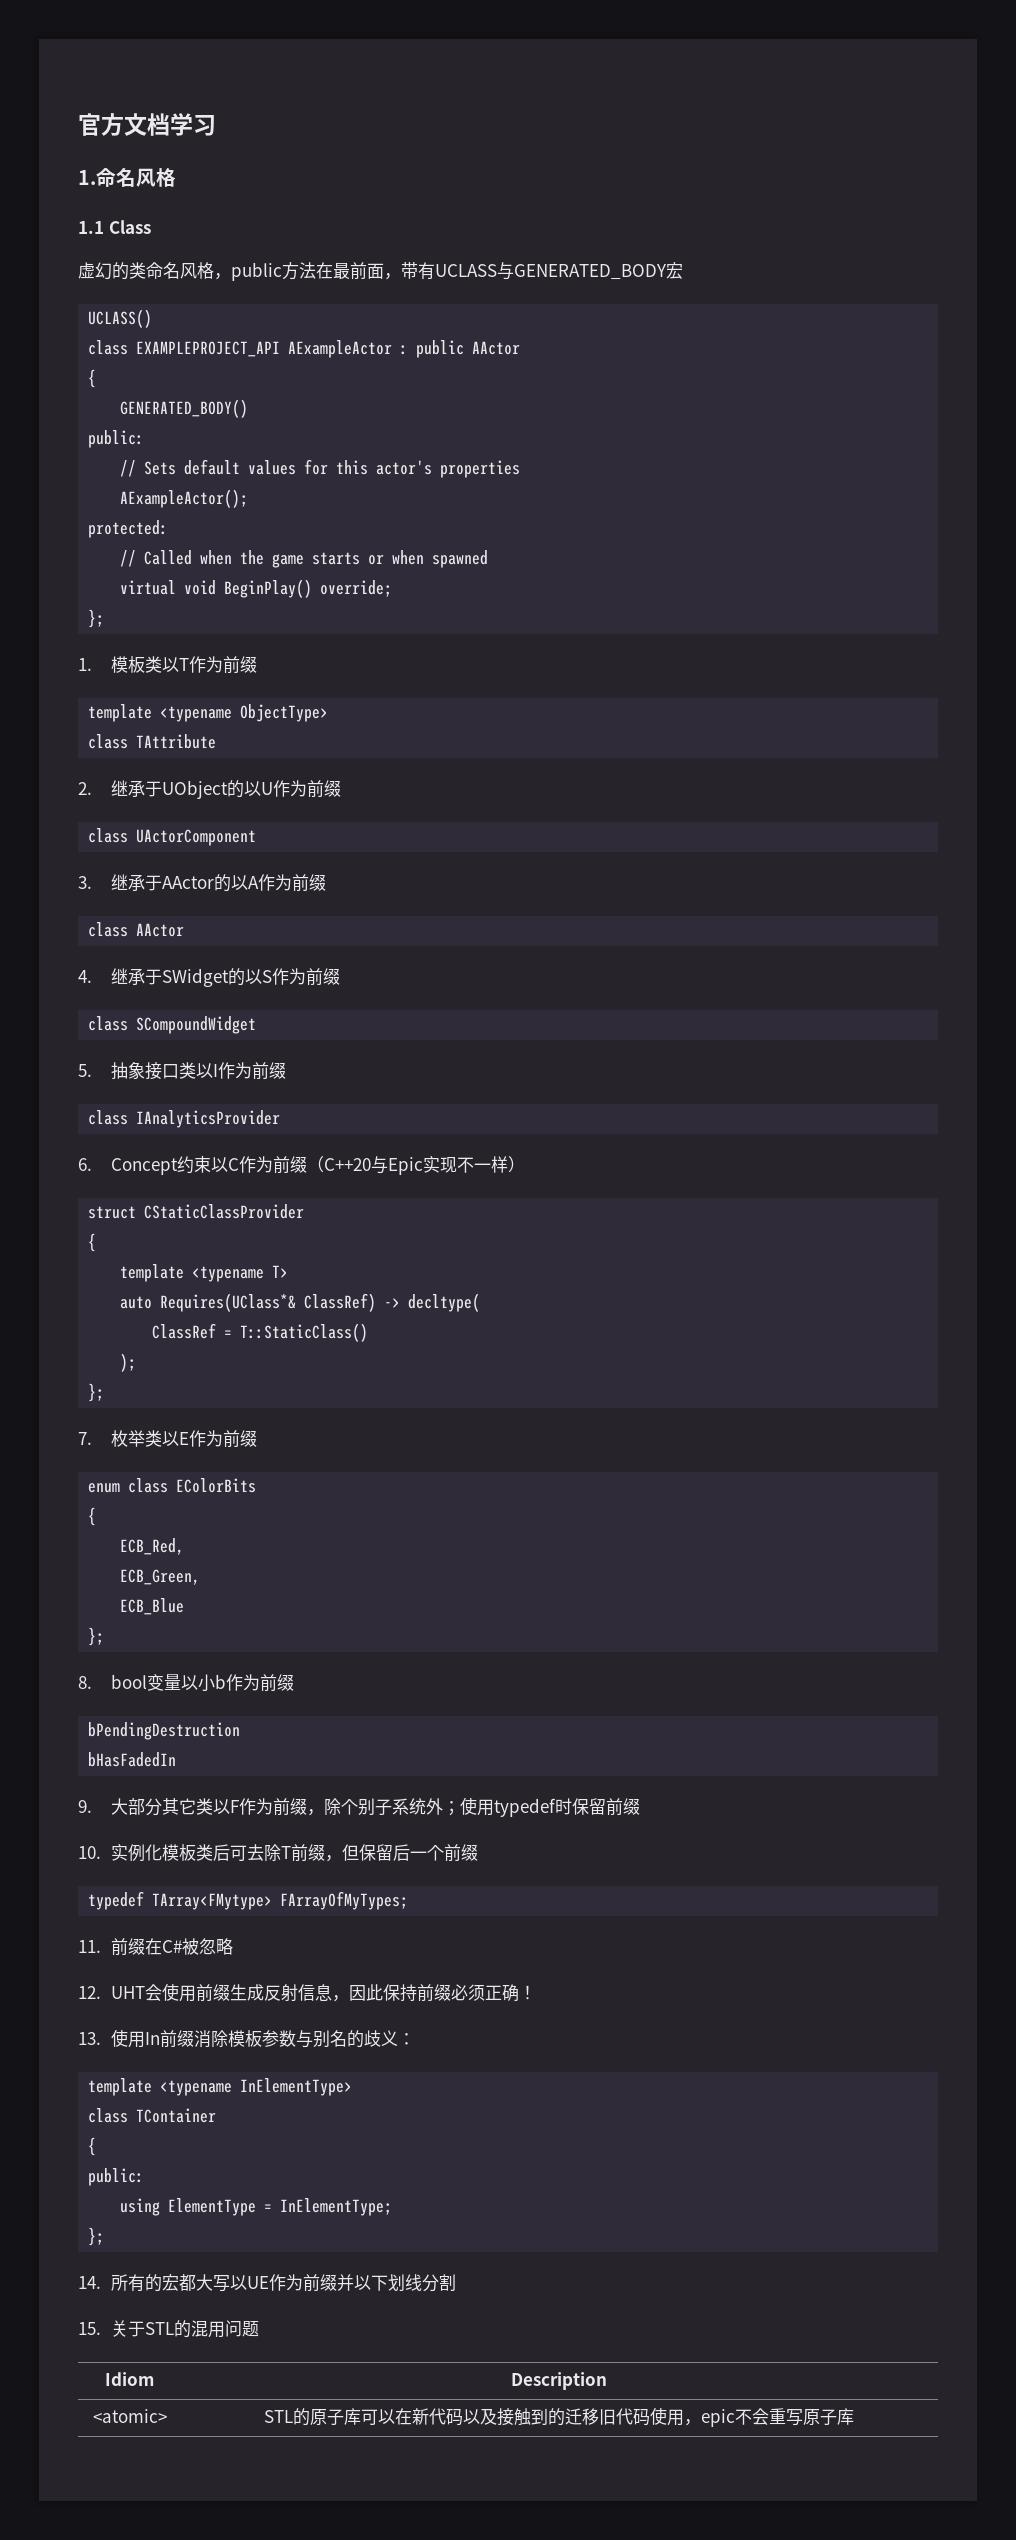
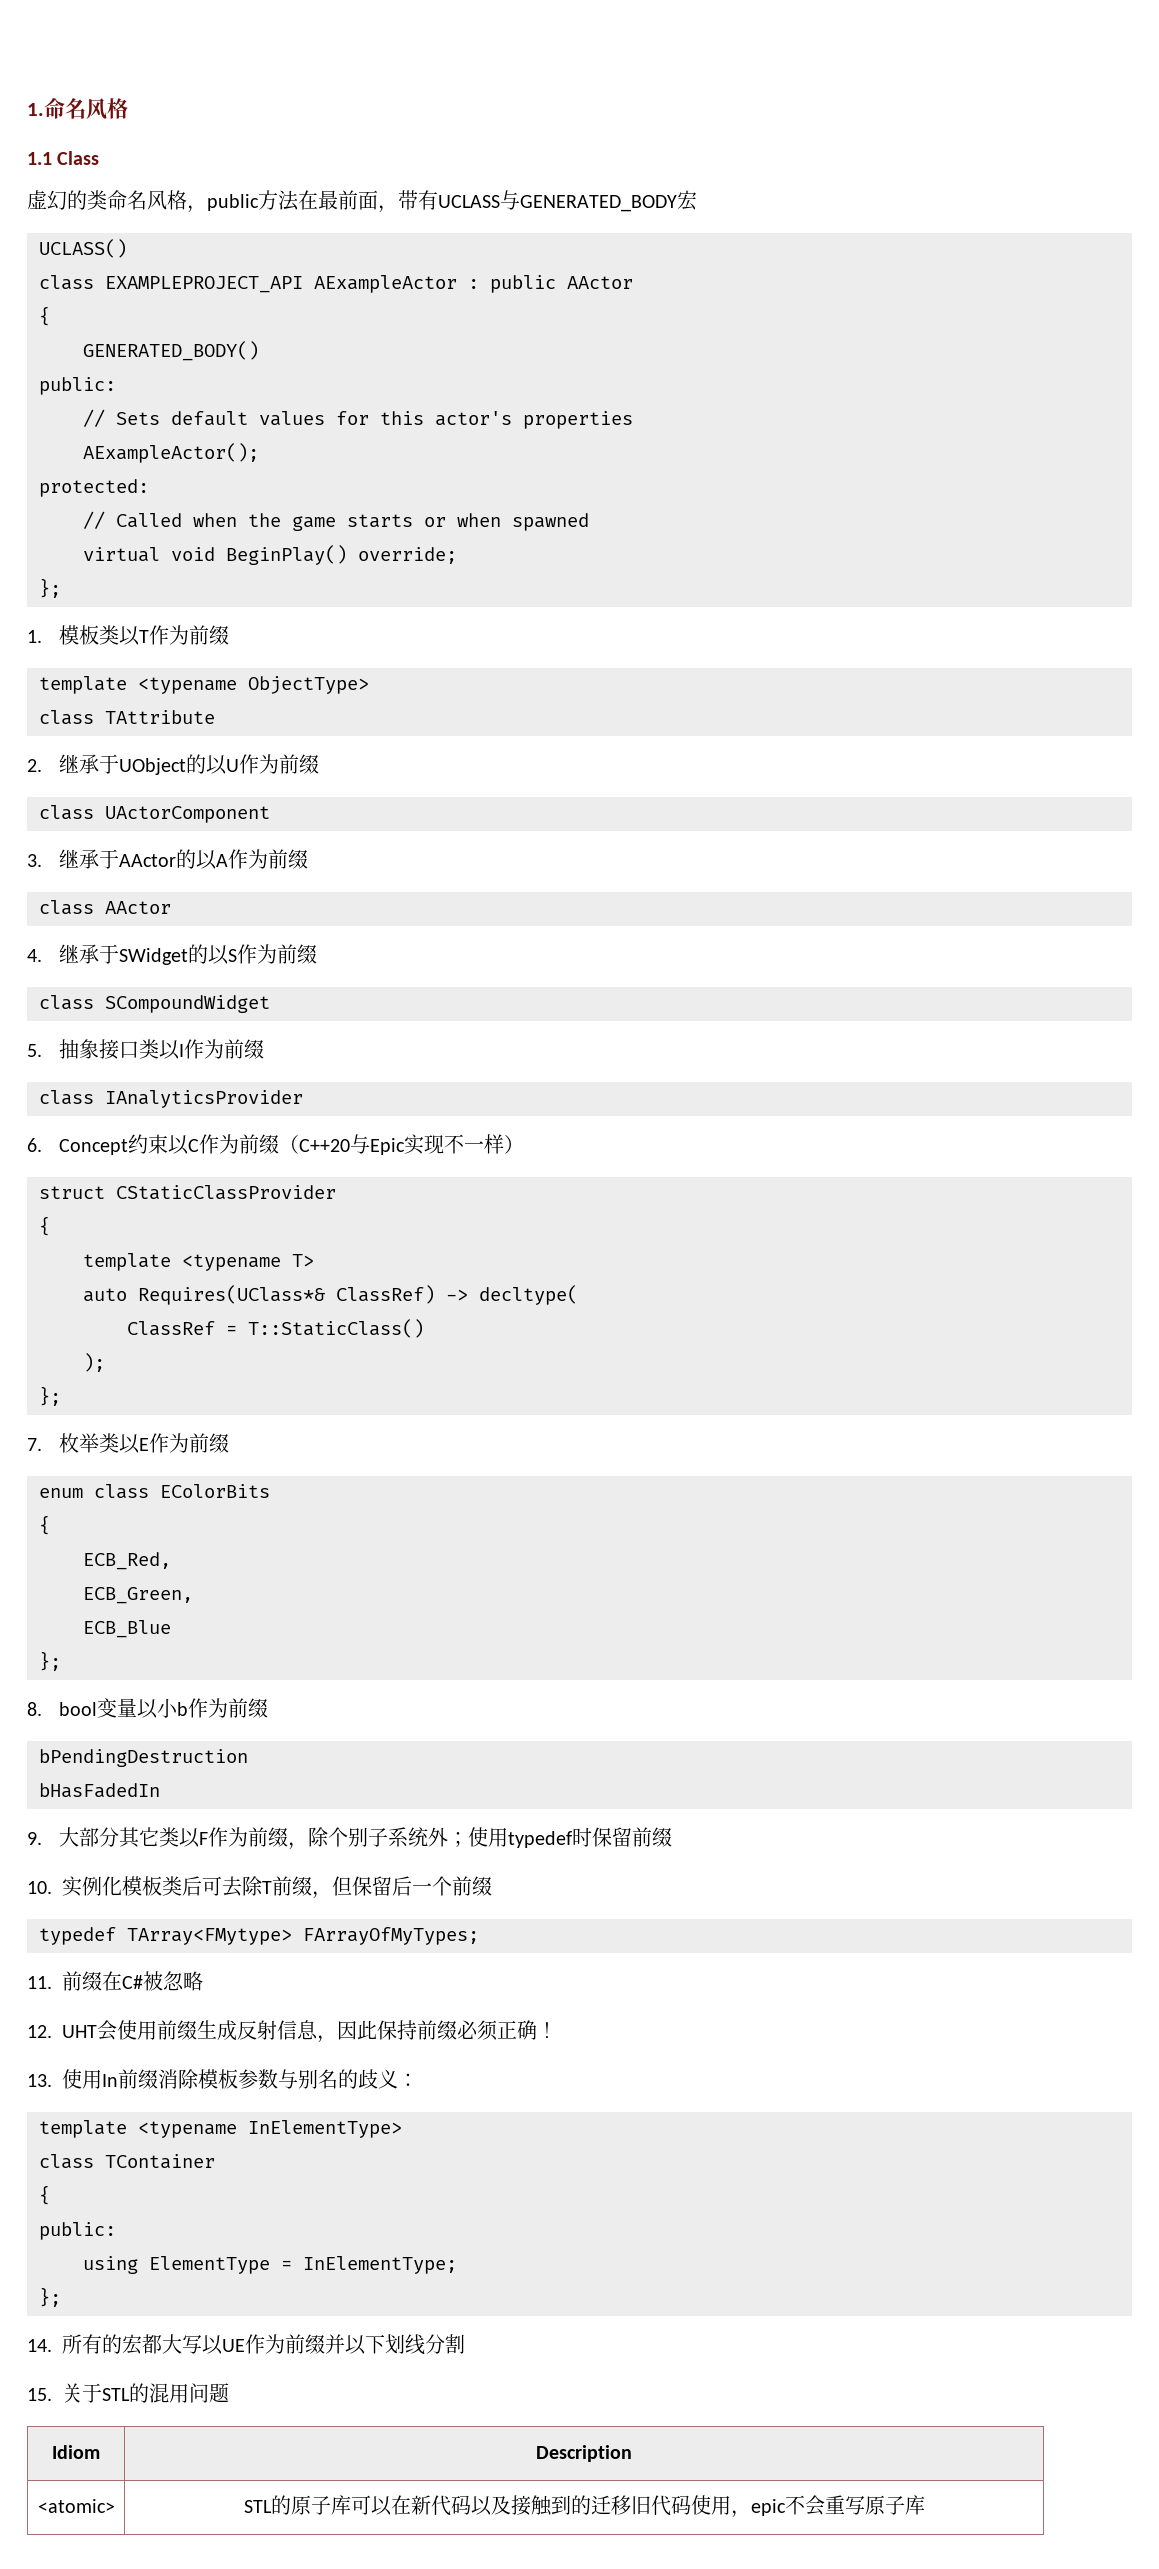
[78,113,216,136] 官方文档学习 // -> (27, 109) none

